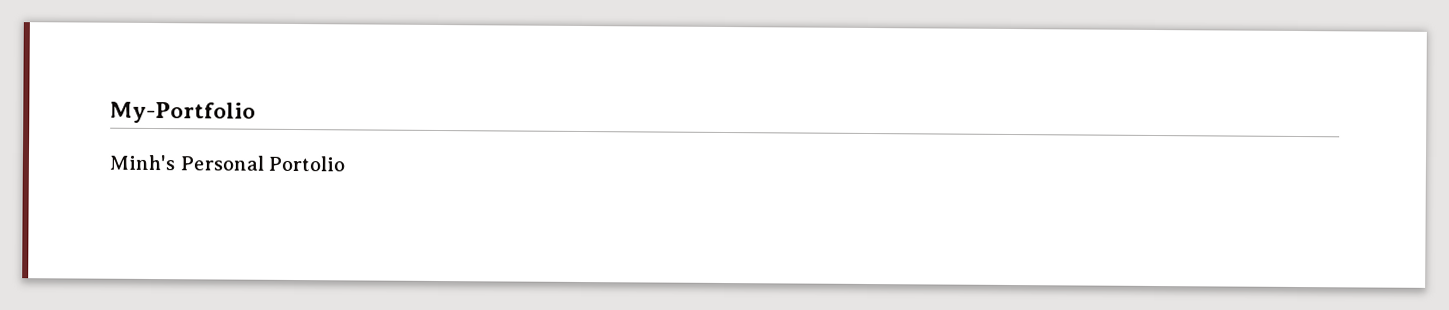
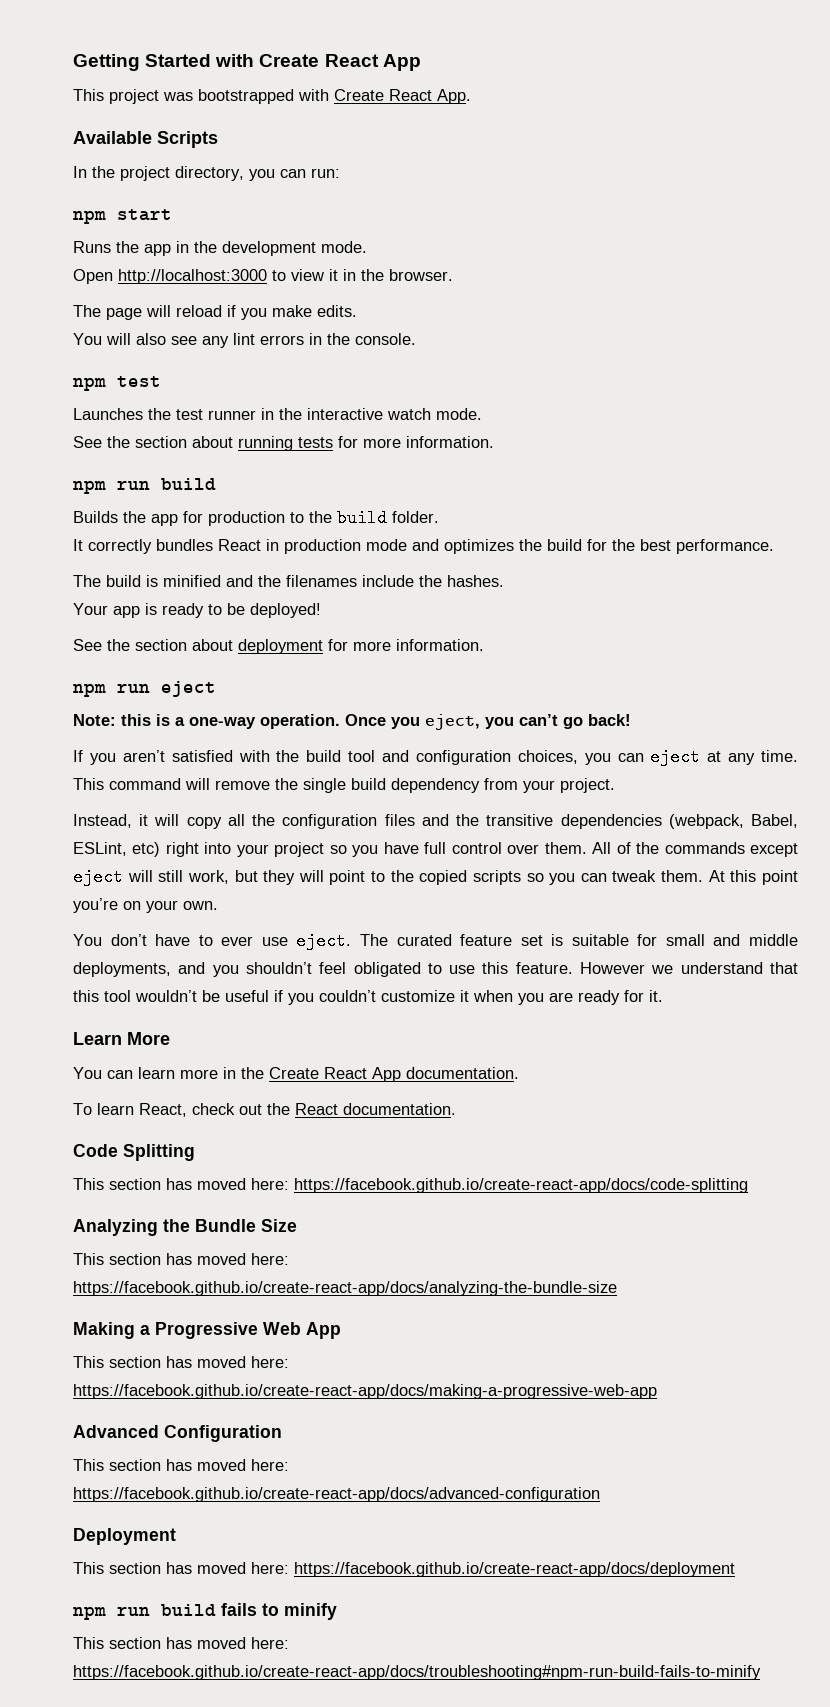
[110,101,256,124] [109,154,346,172] My-Portfolio // Minh's Personal Portolio -> [73,54,421,71] [73,89,471,104] [73,131,218,148] [73,166,340,181] [73,209,172,224] [73,241,367,256] [73,269,453,284] [73,305,357,320] [73,333,416,348] [73,376,161,391] [73,408,482,420] [73,436,494,451] [73,478,216,494] [73,509,439,527] [73,539,774,554] [73,575,504,587] [73,603,321,618] [73,639,484,654] [73,681,216,697] [73,714,631,730] [73,748,798,766] [73,778,615,793] [73,814,798,829] [73,842,799,857] [73,868,799,886] [73,898,218,913] [73,932,798,950] [73,962,798,977] [73,990,663,1005] [73,1032,170,1045] [73,1067,519,1082] [73,1103,456,1117] [73,1144,195,1161] [73,1178,748,1193] [73,1219,297,1236] [73,1253,289,1265] [73,1281,617,1296] [73,1322,341,1339] [73,1356,289,1368] [73,1384,657,1399] [73,1425,282,1442] [73,1459,289,1471] [73,1487,600,1502] [73,1528,176,1545] [73,1562,735,1577] [73,1603,337,1620] [73,1637,289,1649] [73,1665,761,1680] Getting Started with Create React App // This project was bootstrapped with Create React App. // Available Scripts // In the project directory, you can run: // npm start // Runs the app in the development mode. // Open http://localhost:3000 to view it in the browser. // The page will reload if you make edits. // You will also see any lint errors in the console. // npm test // Launches the test runner in the interactive watch mode. // See the section about running tests for more information. // npm run build // Builds the app for production to the build folder. // It correctly bundles React in production mode and optimizes the build for the best performance. // The build is minified and the filenames include the hashes. // Your app is ready to be deployed! // See the section about deployment for more information. // npm run eject // Note: this is a one-way operation. Once you eject, you can’t go back! // If you aren’t satisfied with the build tool and configuration choices, you can eject at any time. This command will remove the single build dependency from your project. // Instead, it will copy all the configuration files and the transitive dependencies (webpack, Babel, ESLint, etc) right into your project so you have full control over them. All of the commands except eject will still work, but they will point to the copied scripts so you can tweak them. At this point you’re on your own. // You don’t have to ever use eject. The curated feature set is suitable for small and middle deployments, and you shouldn’t feel obligated to use this feature. However we understand that this tool wouldn’t be useful if you couldn’t customize it when you are ready for it. // Learn More // You can learn more in the Create React App documentation. // To learn React, check out the React documentation. // Code Splitting // This section has moved here: https://facebook.github.io/create-react-app/docs/code-splitting // Analyzing the Bundle Size // This section has moved here: https://facebook.github.io/create-react-app/docs/analyzing-the-bundle-size // Making a Progressive Web App // This section has moved here: https://facebook.github.io/create-react-app/docs/making-a-progressive-web-app // Advanced Configuration // This section has moved here: https://facebook.github.io/create-react-app/docs/advanced-configuration // Deployment // This section has moved here: https://facebook.github.io/create-react-app/docs/deployment // npm run build fails to minify // This section has moved here: https://facebook.github.io/create-react-app/docs/troubleshooting#npm-run-build-fails-to-minify

